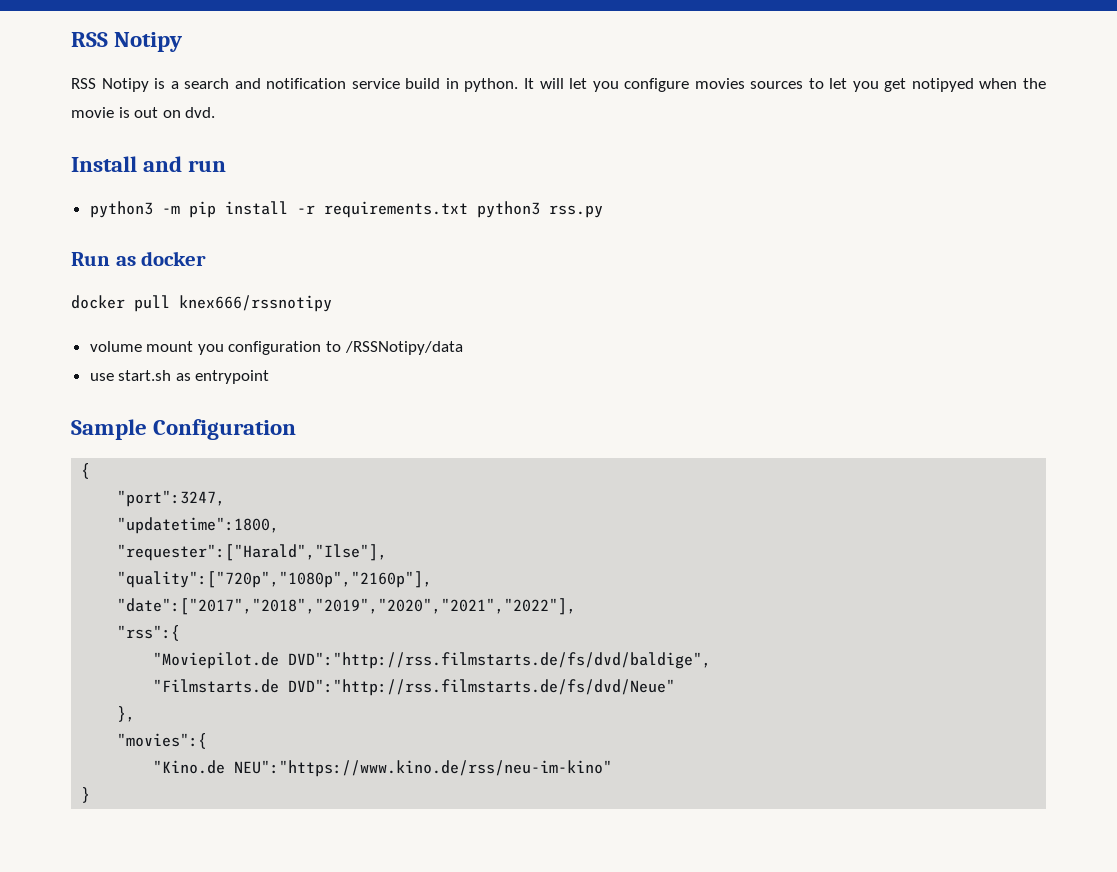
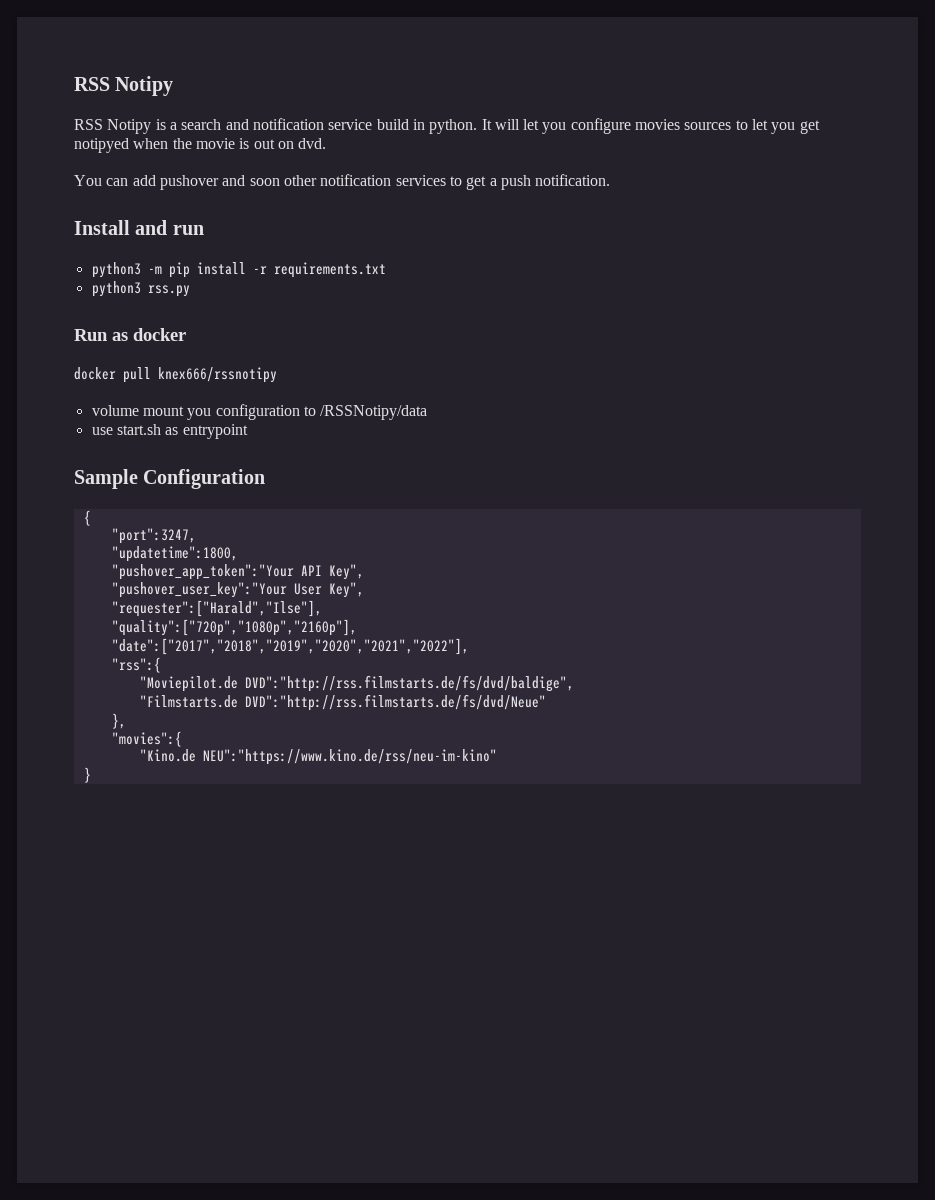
(216, 112) none -> [74,174,611,190] // You can add pushover and soon other notification services to get a push notification.
(468, 209) none -> (386, 270) //
(280, 525) none -> [111,564,364,580] [111,582,364,598] // "pushover_app_token":"Your API Key", // "pushover_user_key":"Your User Key",

